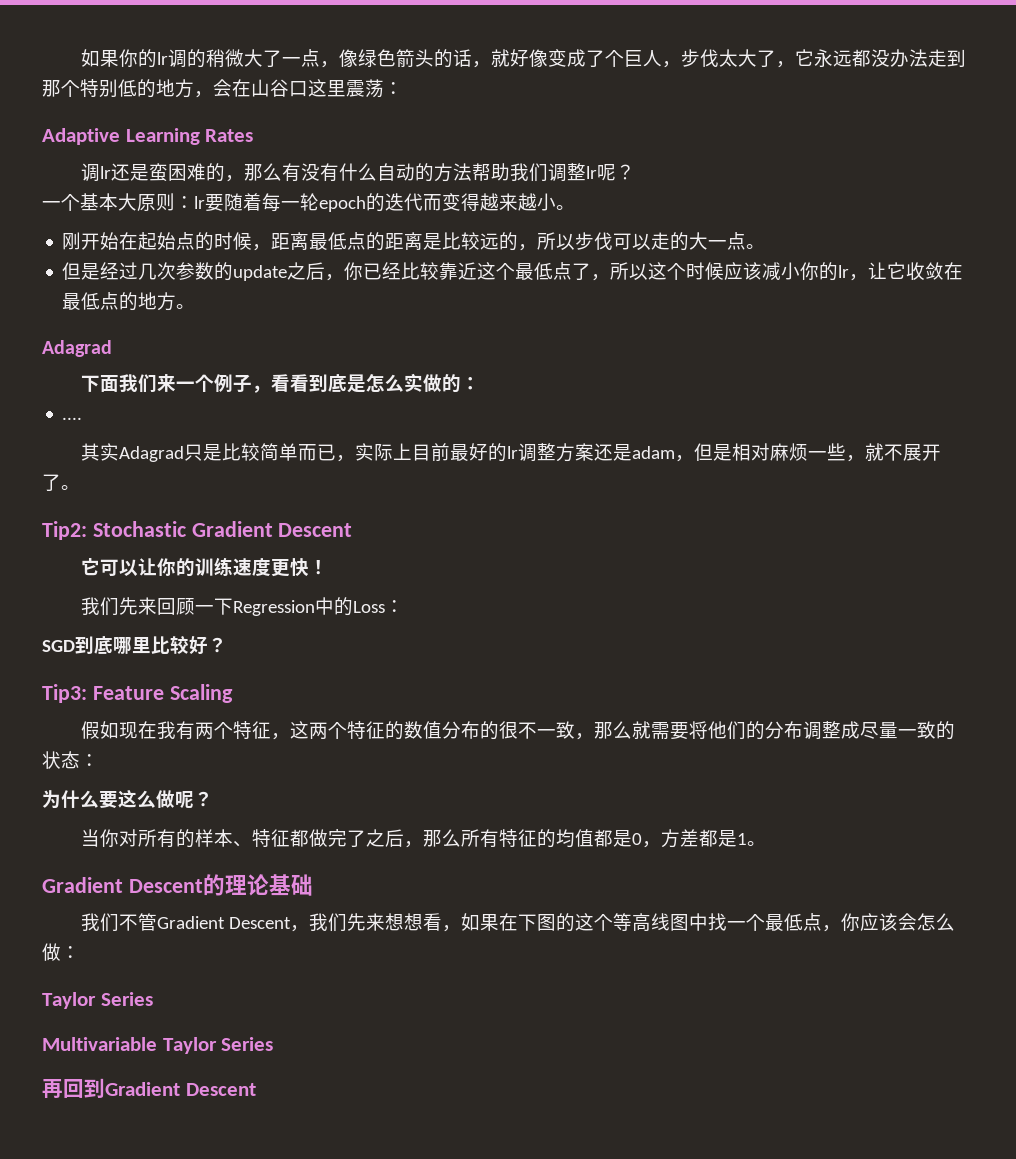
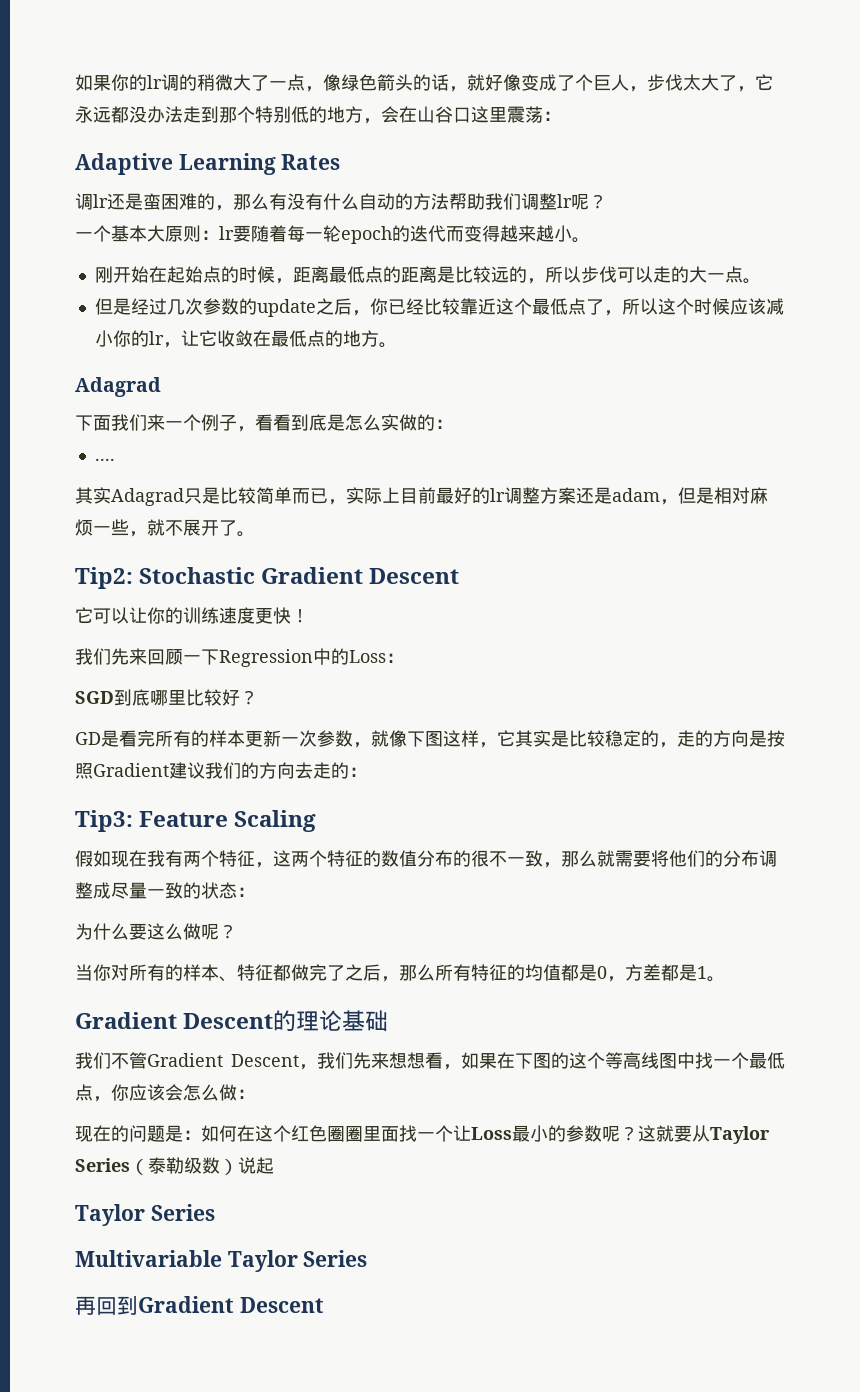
(227, 645) none -> [75,730,785,748] [75,762,367,779] // GD是看完所有的样本更新一次参数，就像下图这样，它其实是比较稳定的，走的方向是按照Gradient建议我们的方向去走的：
(80, 952) none -> [75,1125,770,1144] [75,1157,274,1175] // 现在的问题是：如何在这个红色圈圈里面找一个让Loss最小的参数呢？这就要从Taylor Series（泰勒级数）说起

